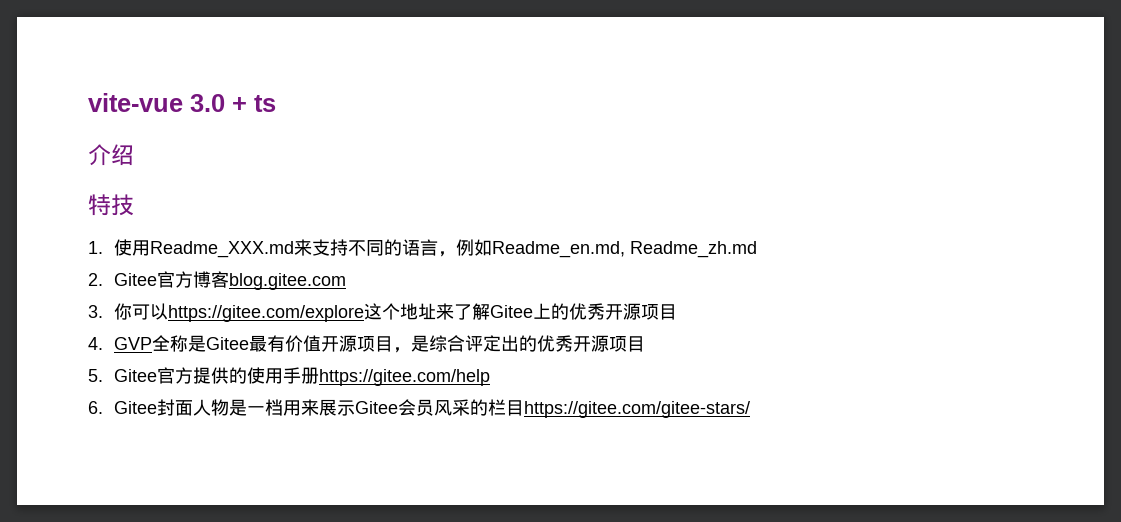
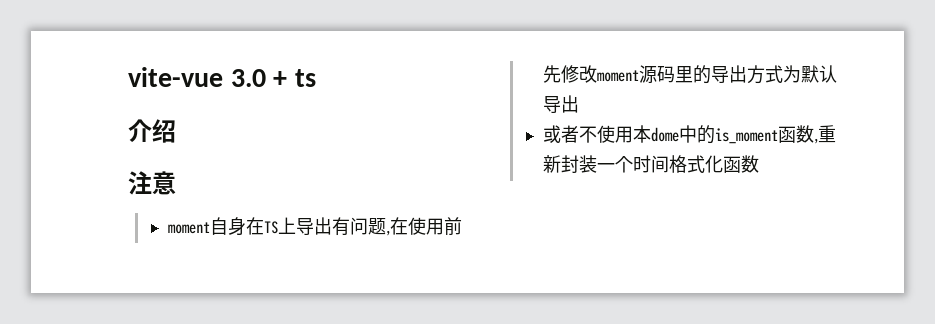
[88,194,134,216] [88,239,757,258] [88,271,346,290] [88,303,677,322] [88,335,645,353] [88,367,490,386] [88,399,750,418] 特技 // 1.使用Readme_XXX.md来支持不同的语言，例如Readme_en.md, Readme_zh.md // 2. Gitee官方博客blog.gitee.com // 3.你可以https://gitee.com/explore这个地址来了解Gitee上的优秀开源项目 // 4. GVP全称是Gitee最有价值开源项目，是综合评定出的优秀开源项目 // 5. Gitee官方提供的使用手册https://gitee.com/help // 6. Gitee封面人物是一档用来展示Gitee会员风采的栏目https://gitee.com/gitee-stars/ -> [128,171,176,195] [167,217,462,236] [542,65,837,84] [542,95,579,113] [542,125,836,144] [542,155,759,173] 注意 // moment自身在TS上导出有问题,在使用前先修改moment源码里的导出方式为默认导出 // 或者不使用本dome中的is_moment函数,重新封装一个时间格式化函数

